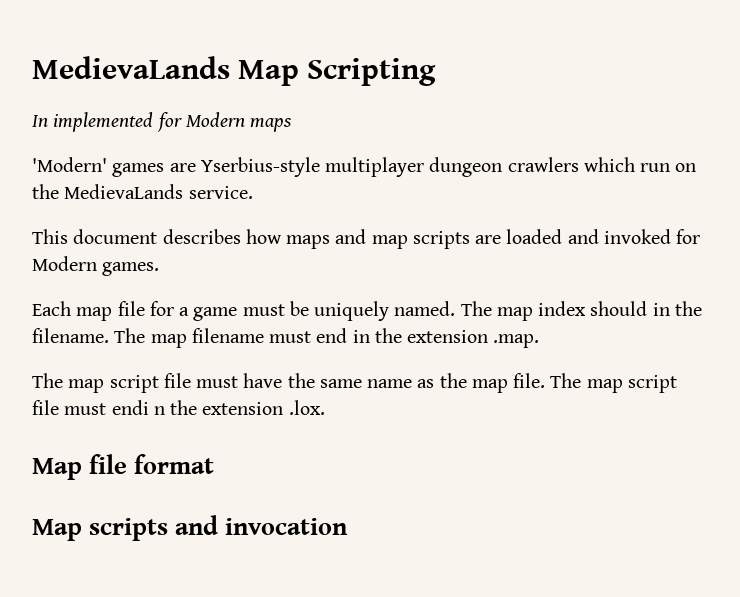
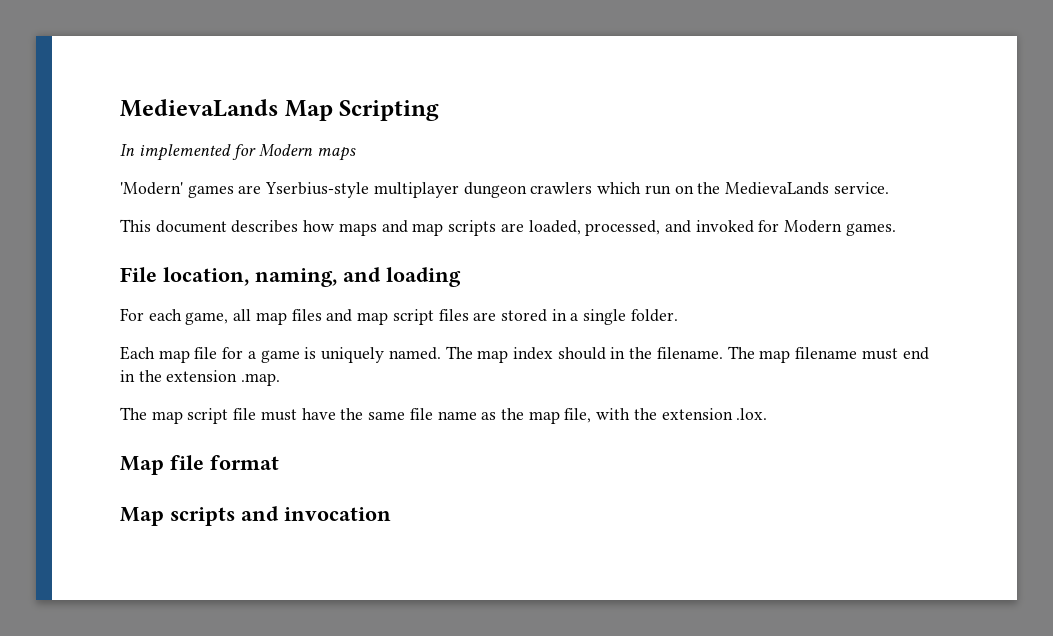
[506,229,563,244] loaded -> [528,220,661,236] loaded, processed,
(160, 269) none -> [120,267,461,287] [120,308,678,325] // File location, naming, and loading // For each game, all map files and map script files are stored in a single folder.
[242,301,309,316] must be -> [304,347,317,359] is
(362, 383) none -> [409,408,433,420] file
[513,373,677,393] [32,400,165,415] file. The map script file must endi n -> [564,408,631,423] file, with

